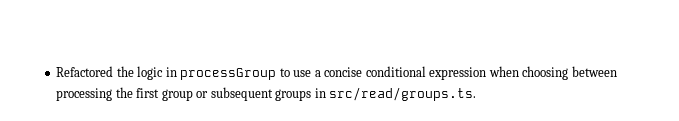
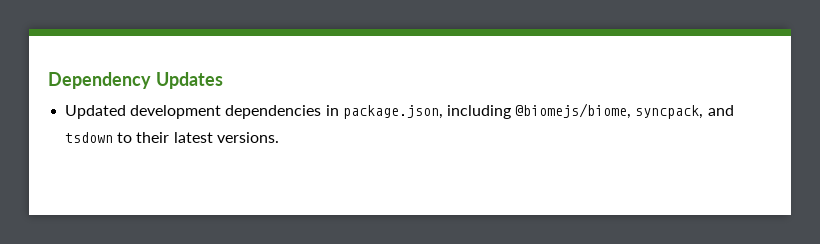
[56,66,617,80] [56,87,477,101] Refactored the logic in processGroup to use a concise conditional expression when choosing between processing the first group or subsequent groups in src/read/groups.ts. -> [48,72,223,89] [65,103,734,119] [65,132,279,143] Dependency Updates // Updated development dependencies in package.json, including @biomejs/biome, syncpack, and tsdown to their latest versions.

